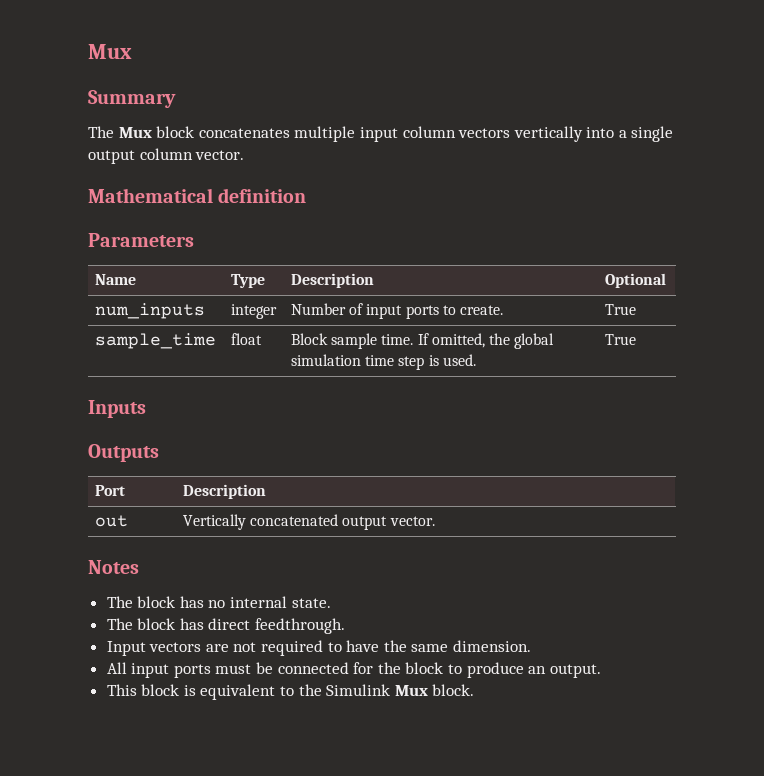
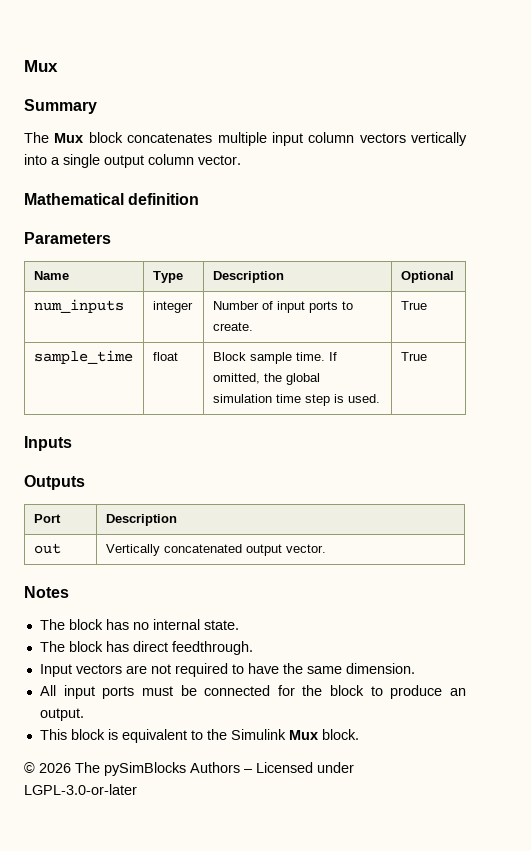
(475, 690) none -> [24,762,354,776] [24,784,137,795] // © 2026 The pySimBlocks Authors – Licensed under LGPL-3.0-or-later

